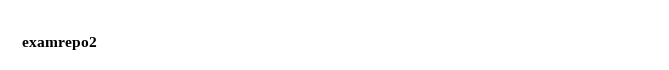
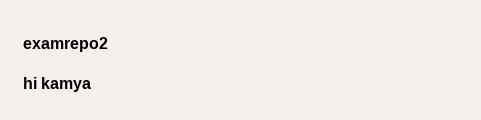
(97, 43) none -> [23,77,92,92] // hi kamya

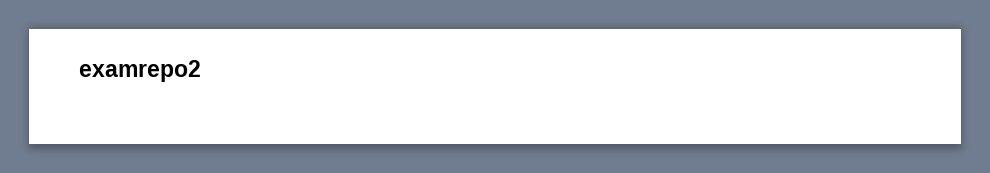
[23,77,92,92] // hi kamya -> (201, 71) none

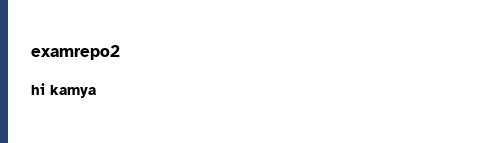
(201, 71) none -> [31,83,96,98] // hi kamya

